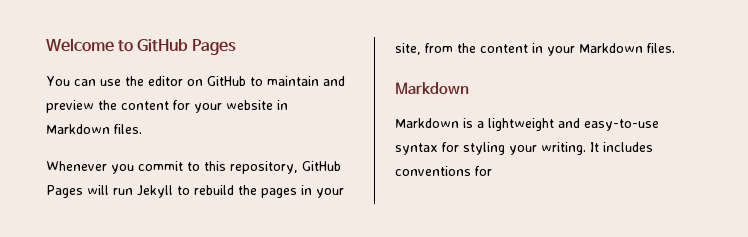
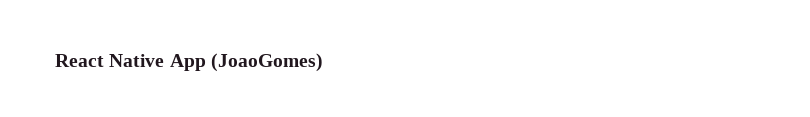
[46,38,236,55] [46,76,345,86] [46,100,288,113] [46,124,142,134] [46,161,341,174] [46,185,344,198] [395,43,675,56] [395,82,469,95] [395,118,659,131] [395,142,653,155] [395,166,492,176] Welcome to GitHub Pages // You can use the editor on GitHub to maintain and preview the content for your website in Markdown files. // Whenever you commit to this repository, GitHub Pages will run Jekyll to rebuild the pages in your site, from the content in your Markdown files. // Markdown // Markdown is a lightweight and easy-to-use syntax for styling your writing. It includes conventions for -> [55,53,323,72] React Native App (JoaoGomes)

